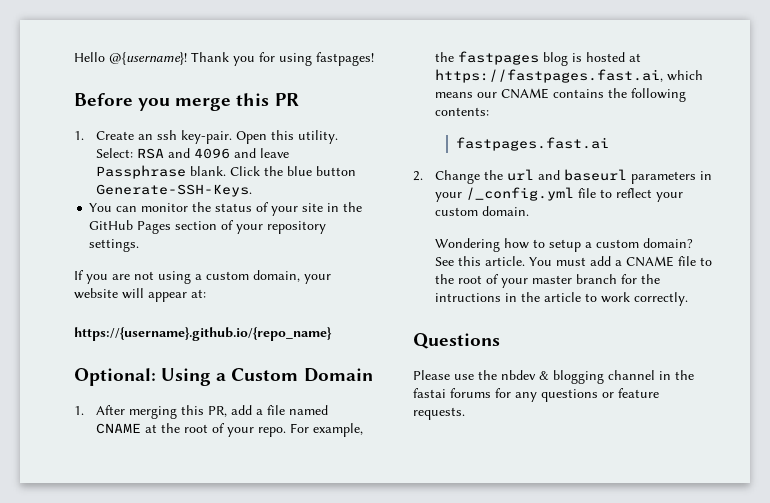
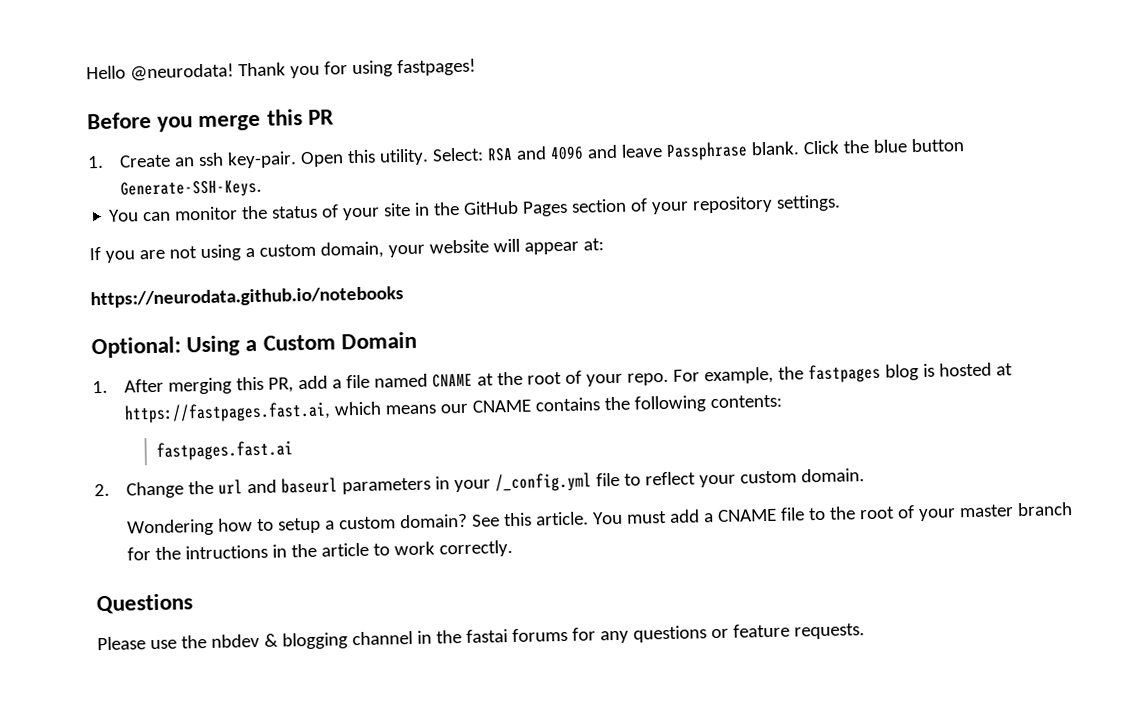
[109,52,187,65] @{username}! -> [129,63,234,82] @neurodata!
[74,327,332,341] https://{username}.github.io/{repo_name} -> [90,286,404,309] https://neurodata.github.io/notebooks

